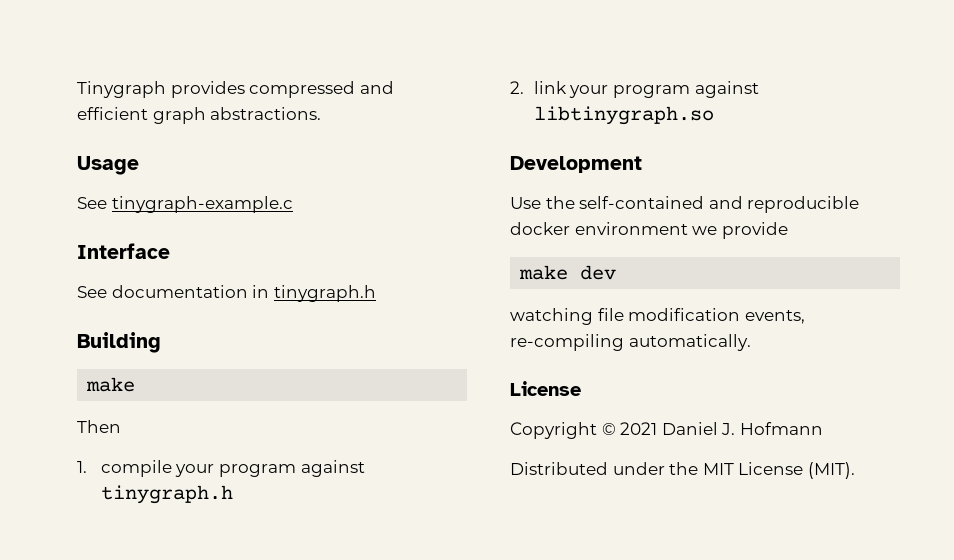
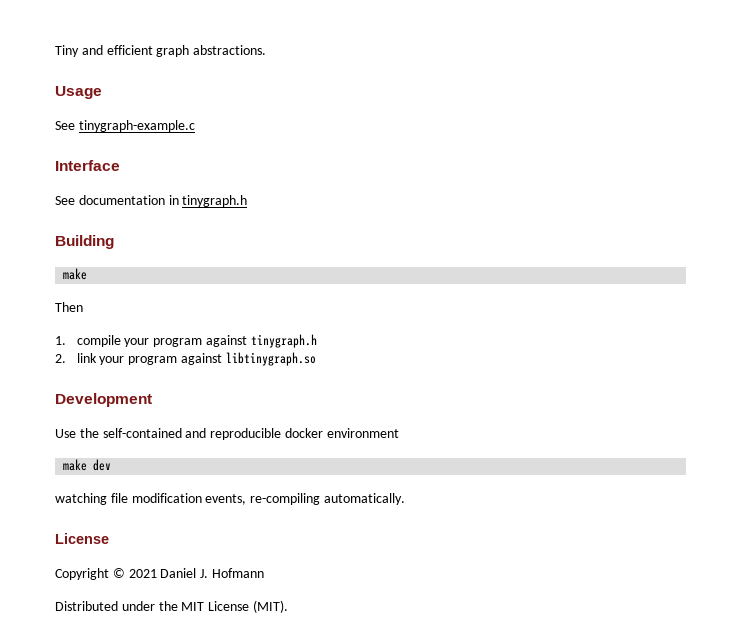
[77,81,356,98] Tinygraph provides compressed -> [55,45,79,57] Tiny
[692,222,788,239] we provide -> (399, 433) none

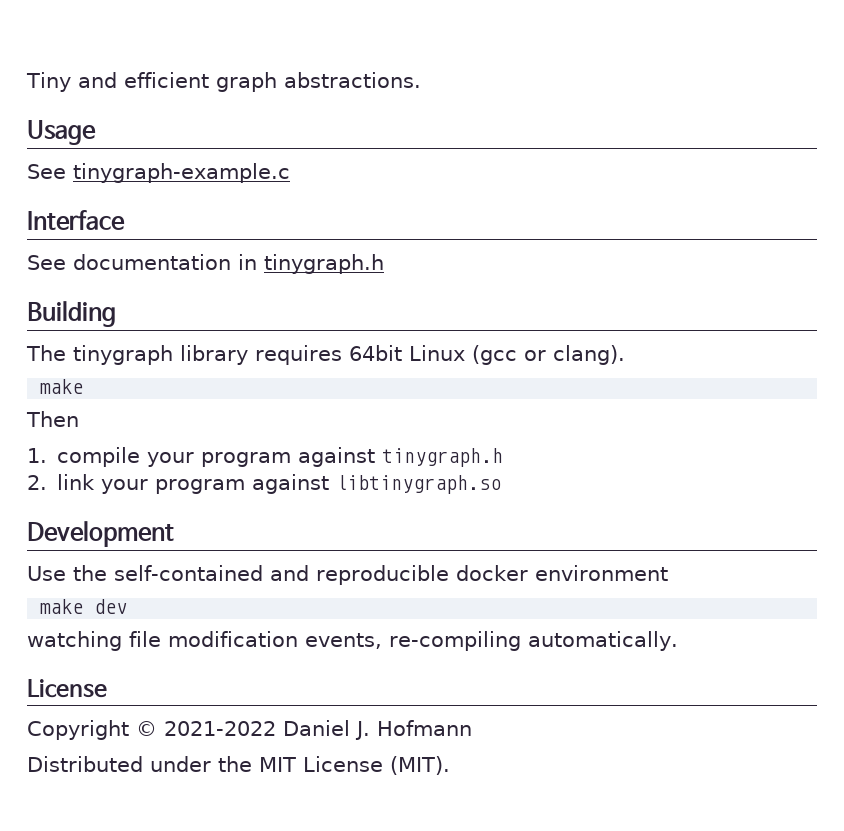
(114, 242) none -> [26,345,625,365] // The tinygraph library requires 64bit Linux (gcc or clang).
[128,569,157,578] 2021 -> [164,721,276,736] 2021-2022

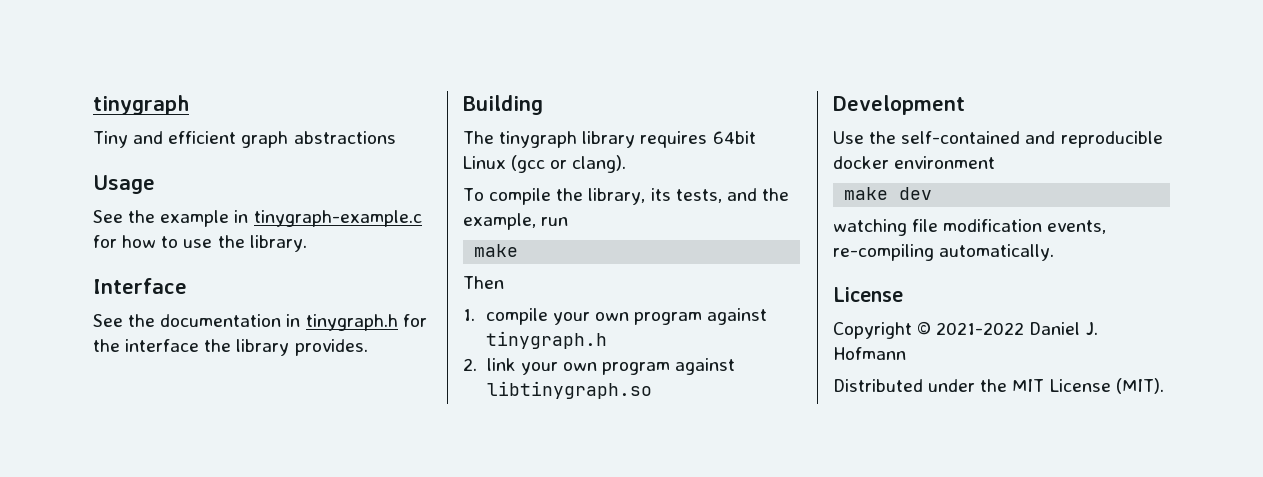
(26, 82) none -> [93,95,189,115] tinygraph //
[283,72,421,88] abstractions. -> [293,131,396,144] abstractions
[73,163,290,183] tinygraph-example.c -> [128,210,422,227] [93,235,307,252] the example in tinygraph-example.c for how to use the library.
(66, 262) none -> [128,314,156,327] the
(384, 264) none -> [402,314,427,327] [93,339,368,356] for the interface the library provides.
(625, 355) none -> [463,188,789,205] [463,213,569,230] // To compile the library, its tests, and the example, run
(195, 459) none -> [594,312,629,321] own
(149, 486) none -> [562,362,597,371] own

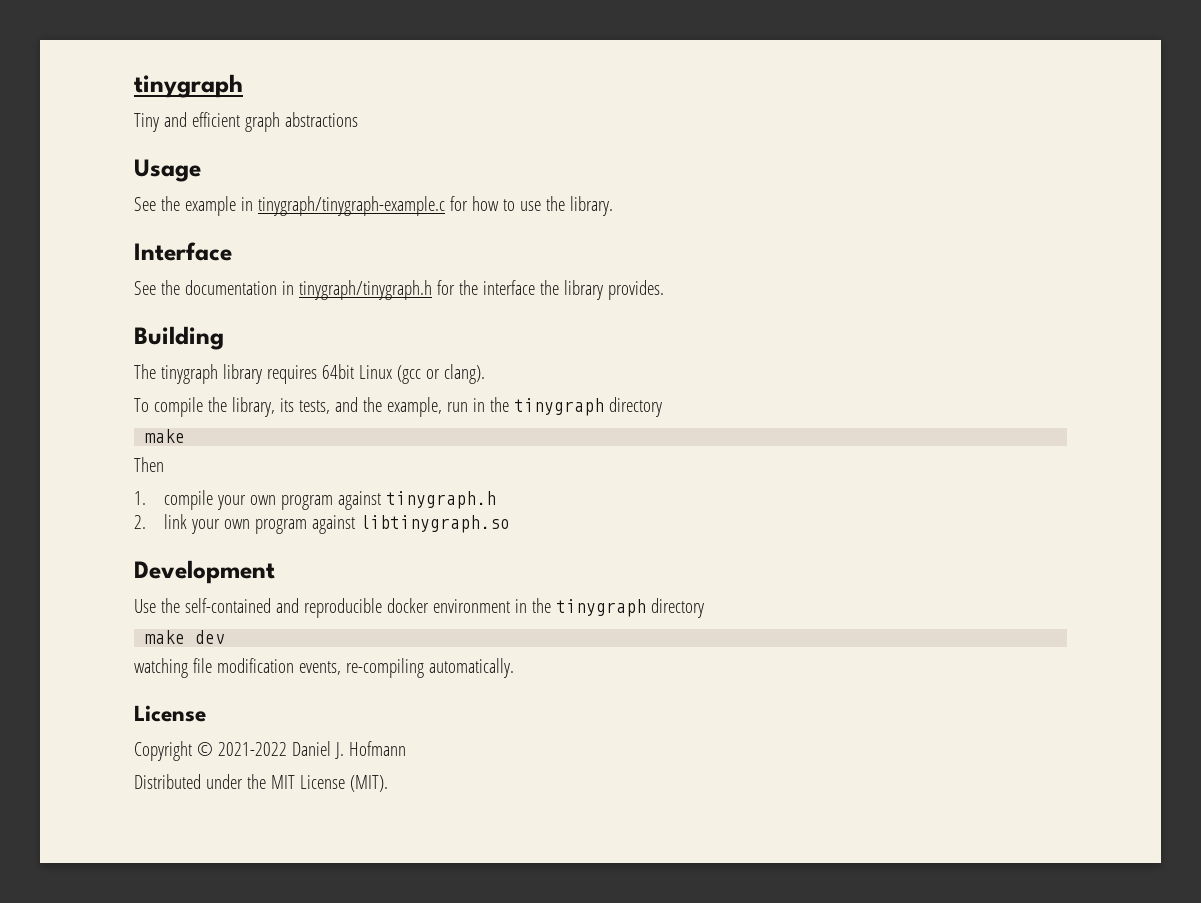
[253,210,422,227] tinygraph-example.c -> [257,196,445,216] tinygraph/tinygraph-example.c
[305,314,398,331] tinygraph.h -> [298,280,432,300] tinygraph/tinygraph.h
(569, 221) none -> [472,397,662,417] in the tinygraph directory
(996, 162) none -> [514,598,704,618] in the tinygraph directory

